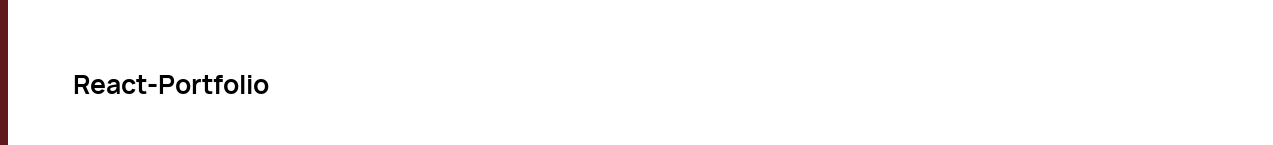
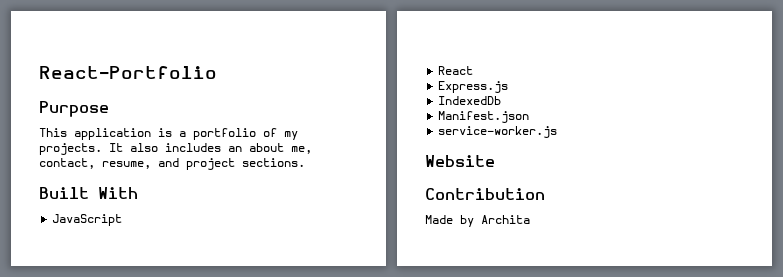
(269, 84) none -> [39,101,109,117] [39,128,298,140] [39,143,312,155] [39,158,305,170] [39,187,138,199] [52,214,123,226] [438,66,474,75] [438,81,509,93] [438,96,502,105] [438,111,530,123] [438,126,558,138] [425,155,495,167] [425,188,545,200] [425,215,530,227] // Purpose // This application is a portfolio of my projects. It also includes an about me, contact, resume, and project sections. // Built With // JavaScript // React // Express.js // IndexedDb // Manifest.json // service-worker.js // Website // Contribution // Made by Archita

